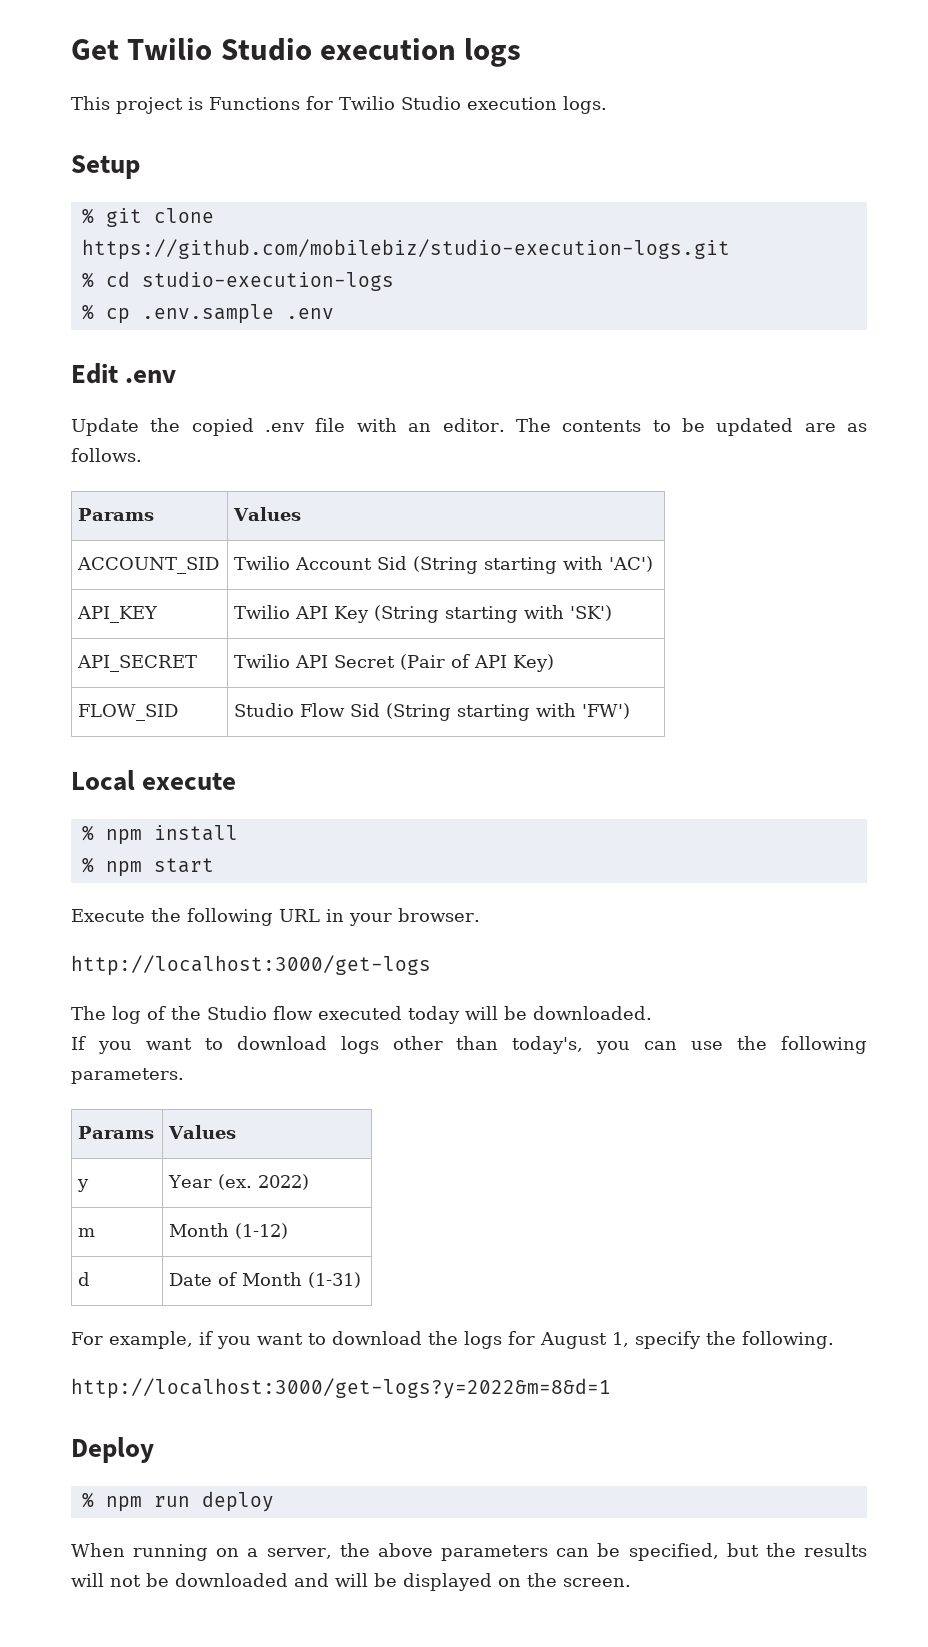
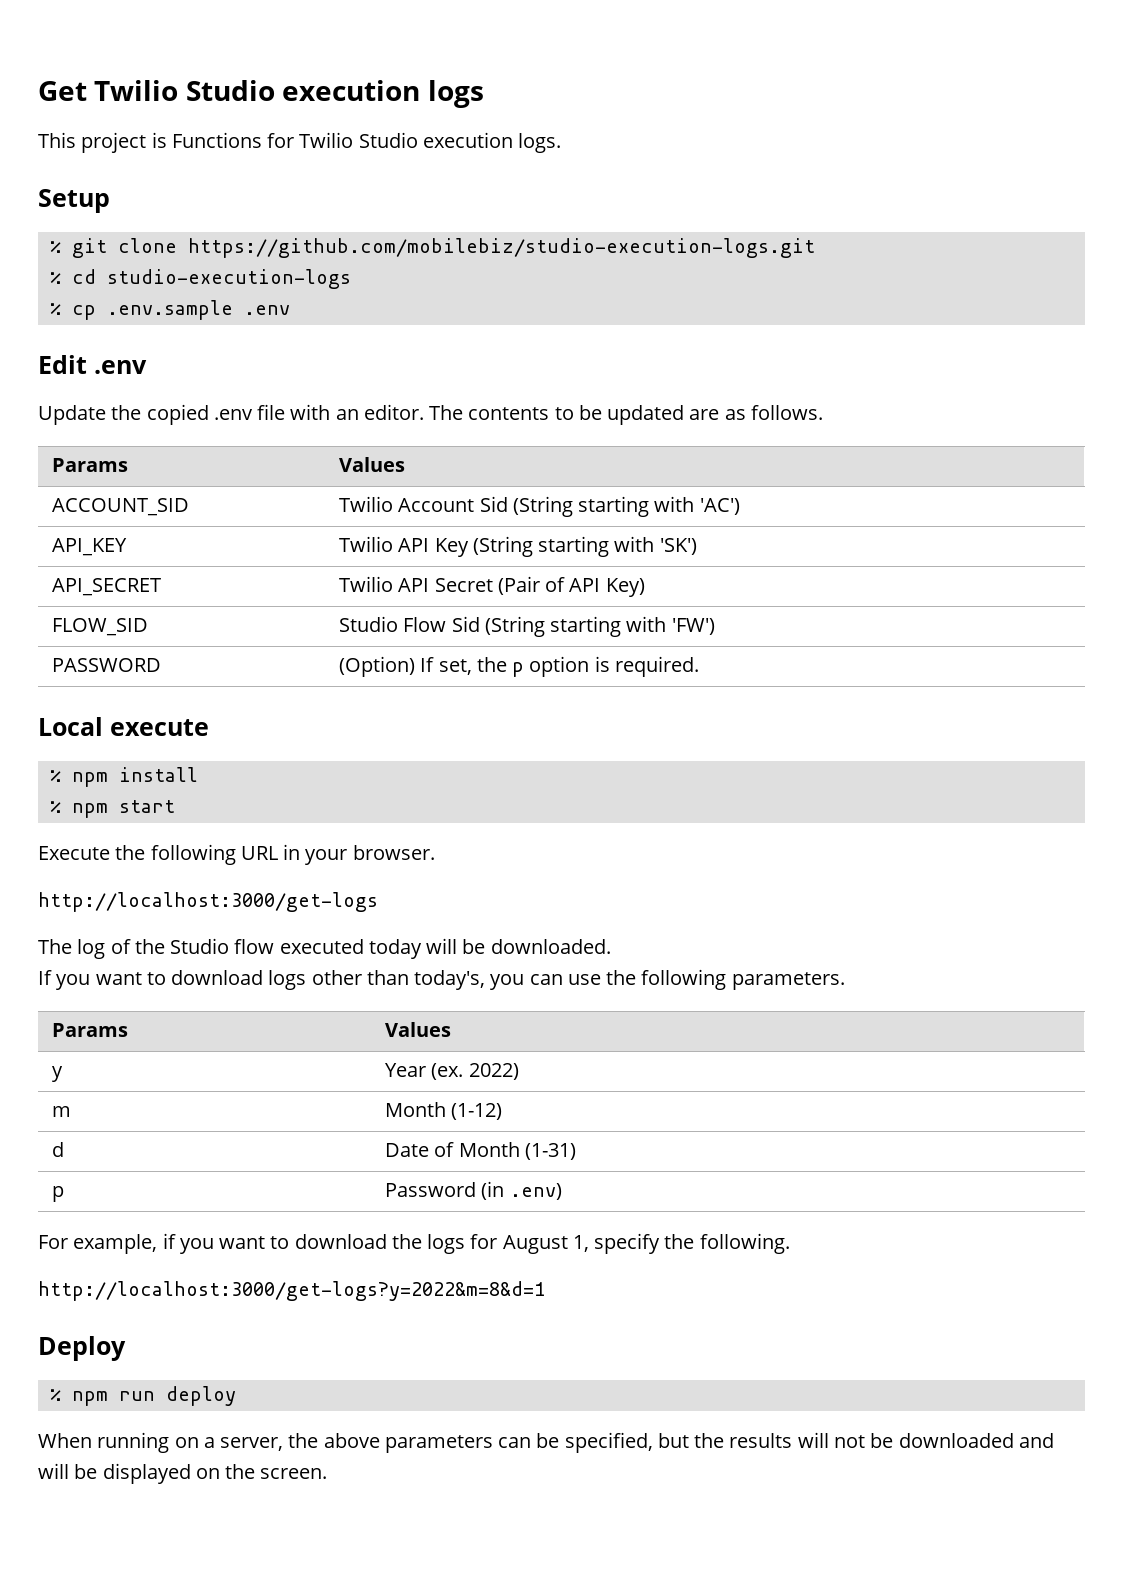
(631, 711) none -> [52,658,162,672] [339,656,699,677] // PASSWORD | (Option) If set, the p option is required.
(362, 1280) none -> [52,1186,65,1202] [385,1181,562,1200] // p | Password (in .env)

